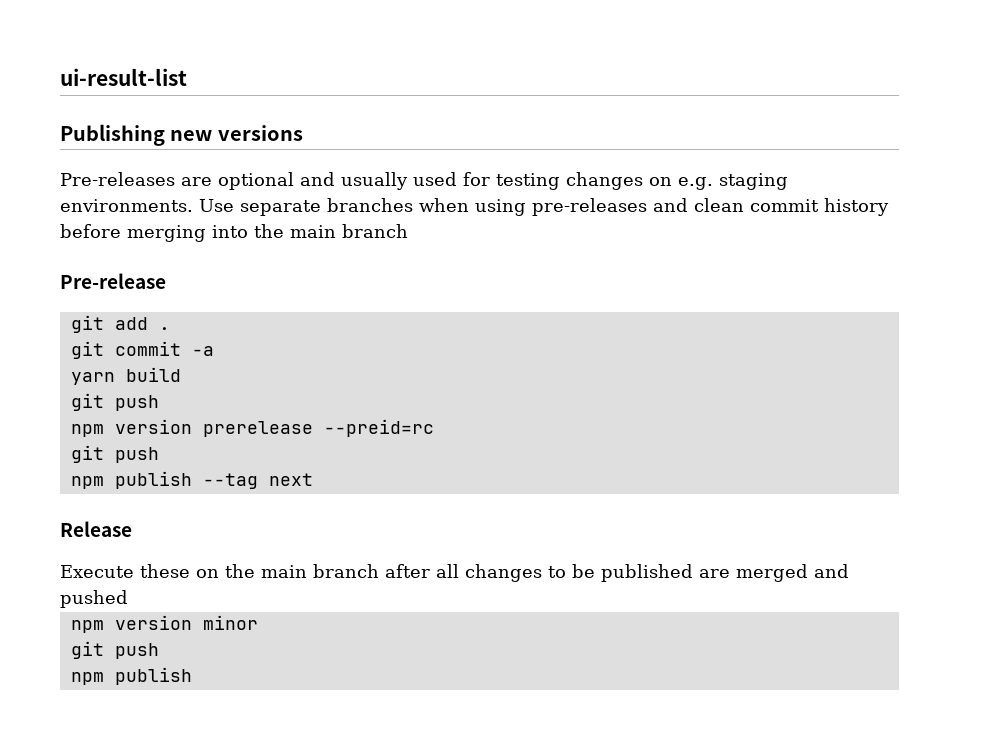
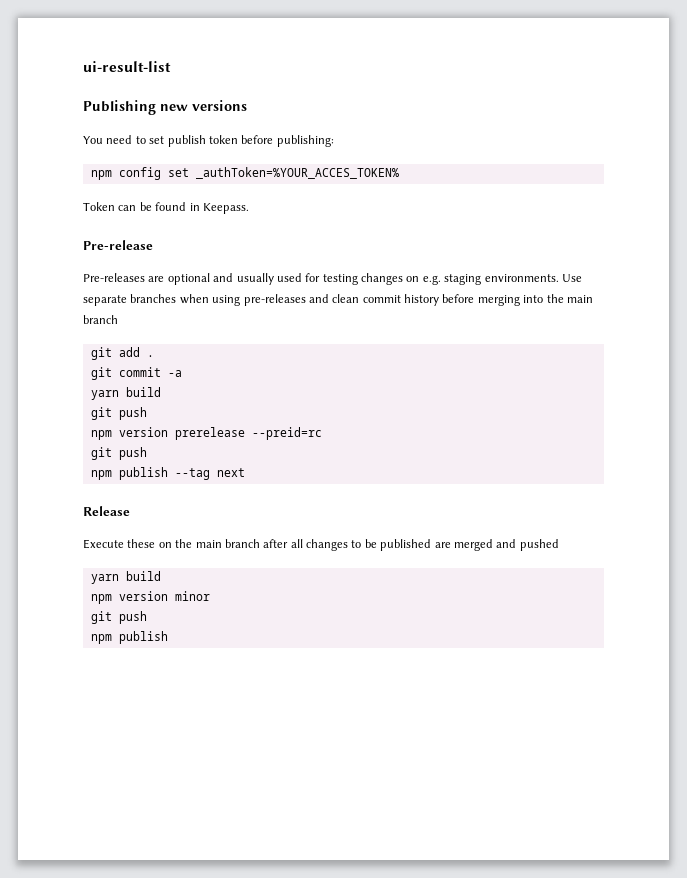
(303, 133) none -> [83,135,334,147] [90,167,399,180] [83,202,249,214] [83,240,153,250] // You need to set publish token before publishing: // npm config set _authToken=%YOUR_ACCES_TOKEN% // Token can be found in Keepass. // Pre-release
[60,273,166,289] // Pre-release -> (118, 319) none
(128, 599) none -> [90,571,161,584] // yarn build

